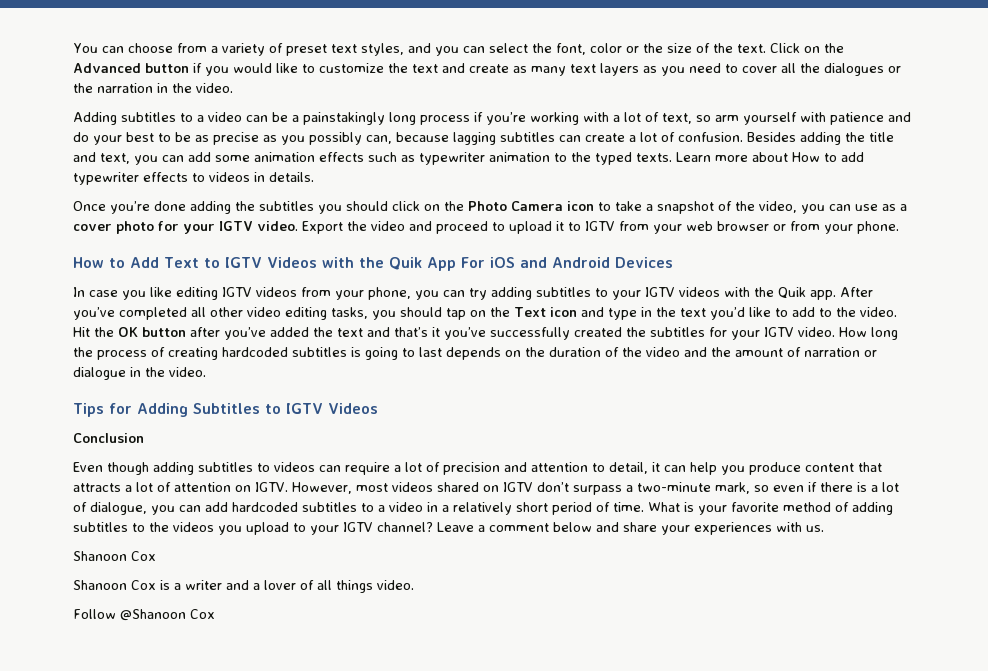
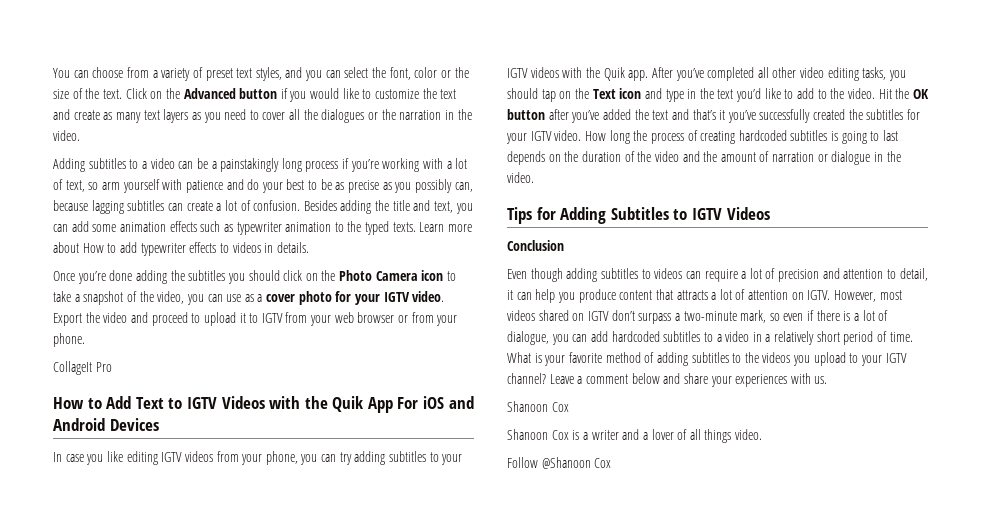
(899, 227) none -> [53,361,112,375] // CollageIt Pro

